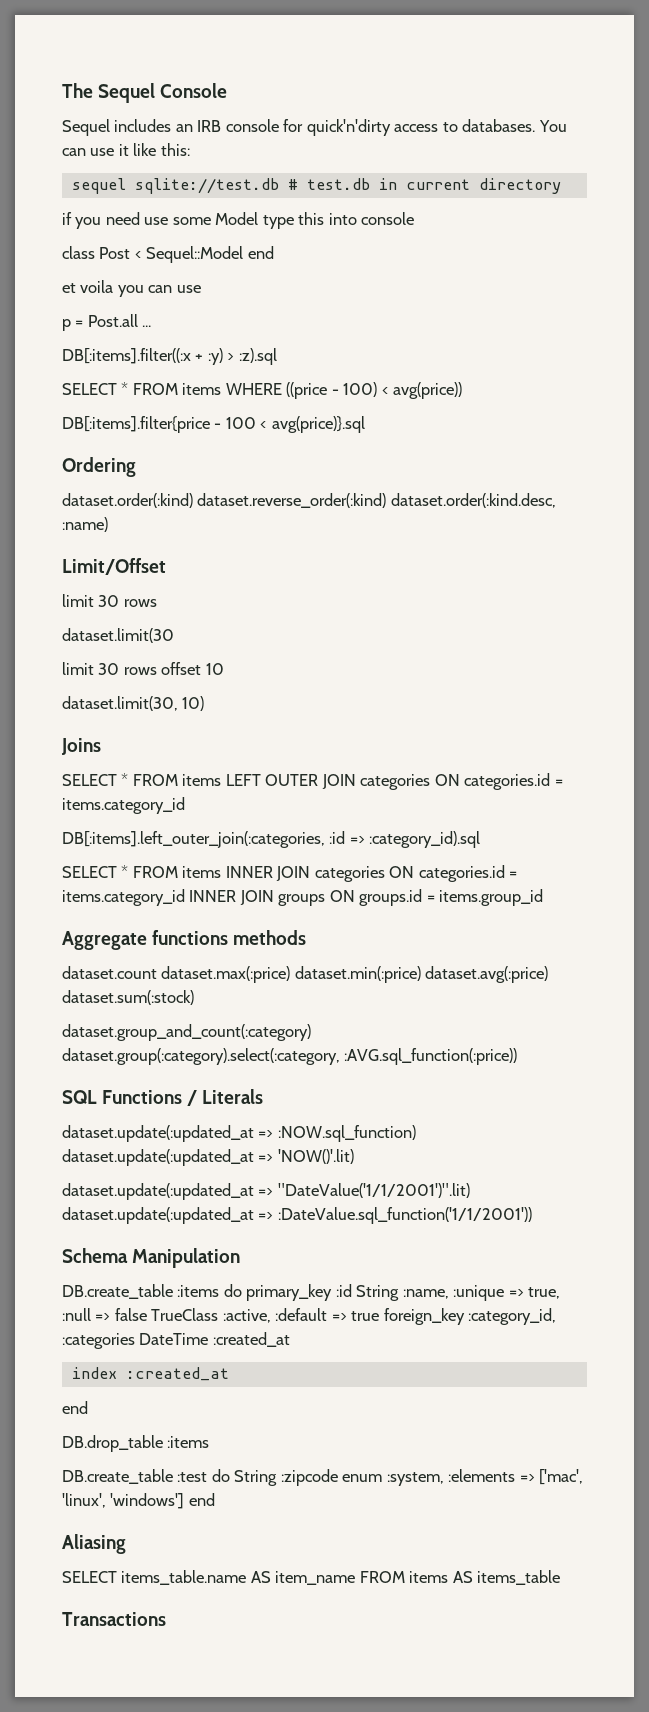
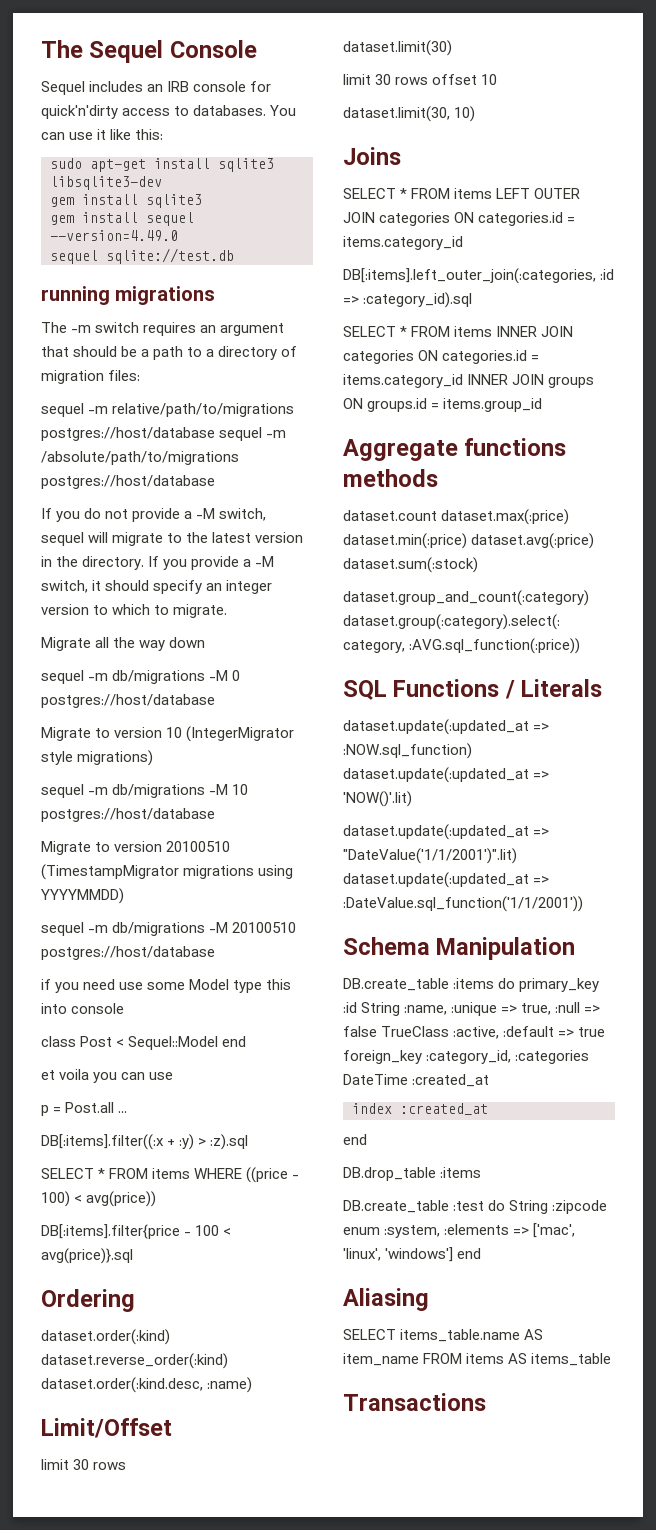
[71,178,561,194] sequel sqlite://test.db # test.db in current directory -> [50,158,274,172] [50,176,162,190] [50,194,202,208] [50,212,194,226] [50,230,178,241] [50,248,234,264] [41,286,216,305] [41,322,285,336] [41,346,298,360] [41,370,141,384] [41,403,295,417] [41,427,287,441] [41,451,239,465] [41,475,215,489] [41,508,267,522] [41,532,304,546] [41,556,275,570] [41,580,273,594] [41,604,228,618] [41,637,206,651] [41,670,241,684] [41,694,215,708] [41,726,295,742] [41,750,154,766] [41,784,249,798] [41,808,215,822] [41,841,231,855] [41,864,294,880] [41,888,124,904] [41,922,297,936] [41,946,215,960] sudo apt-get install sqlite3 libsqlite3-dev // gem install sqlite3 // gem install sequel --version=4.49.0 // sequel sqlite://test.db // running migrations // The -m switch requires an argument that should be a path to a directory of migration files: // sequel -m relative/path/to/migrations postgres://host/database sequel -m /absolute/path/to/migrations postgres://host/database // If you do not provide a -M switch, sequel will migrate to the latest version in the directory. If you provide a -M switch, it should specify an integer version to which to migrate. // Migrate all the way down // sequel -m db/migrations -M 0 postgres://host/database // Migrate to version 10 (IntegerMigrator style migrations) // sequel -m db/migrations -M 10 postgres://host/database // Migrate to version 20100510 (TimestampMigrator migrations using YYYYMMDD) // sequel -m db/migrations -M 20100510 postgres://host/database
[62,628,174,643] dataset.limit(30 -> [343,40,452,56] dataset.limit(30)

